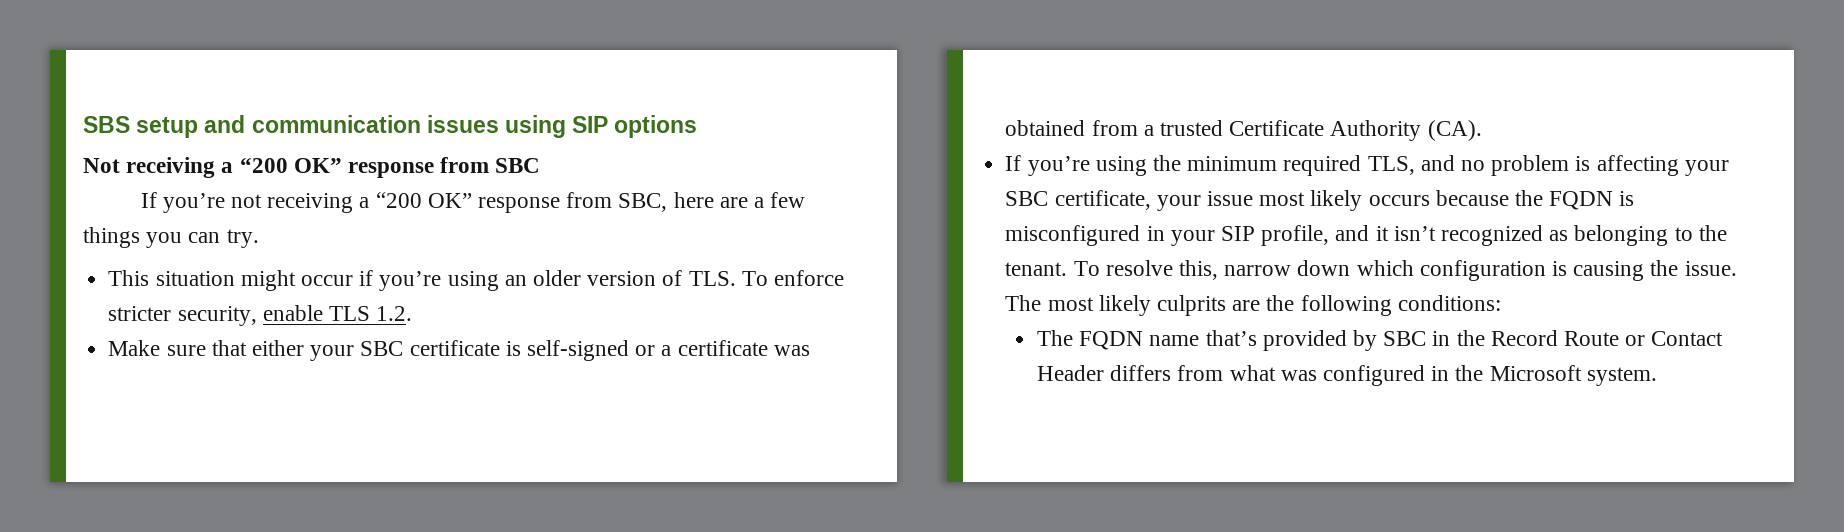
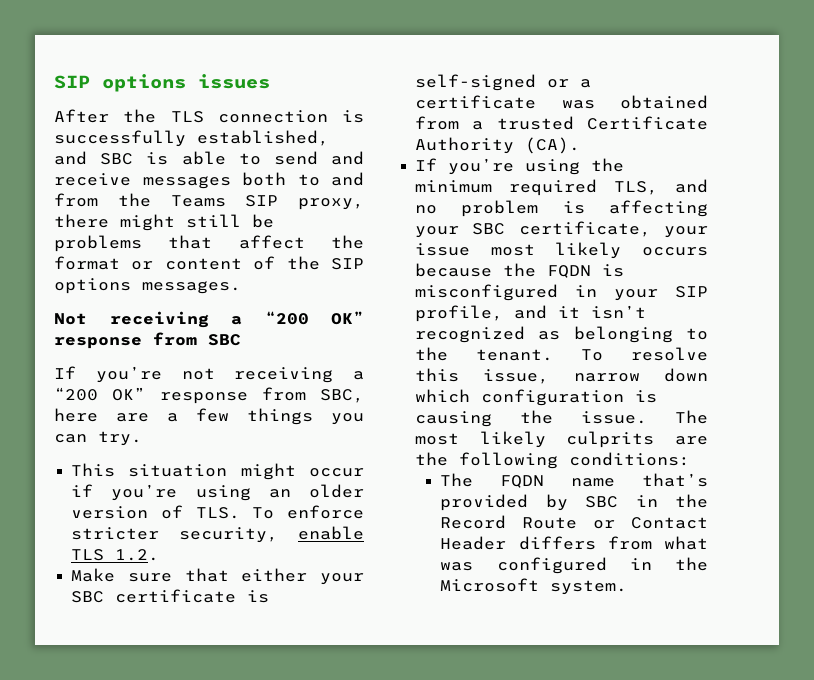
[83,115,698,138] SBS setup and communication issues using SIP options -> [54,74,270,92] [54,109,364,123] [54,130,329,147] [54,151,364,165] [54,172,364,189] [54,193,364,210] [54,214,274,231] [54,235,364,252] [54,256,364,270] [54,278,241,294] SIP options issues // After the TLS connection is successfully established, and SBC is able to send and receive messages both to and from the Teams SIP proxy, there might still be problems that affect the format or content of the SIP options messages.
[1178,260,1218,280] this, -> [415,368,550,384] this issue,

